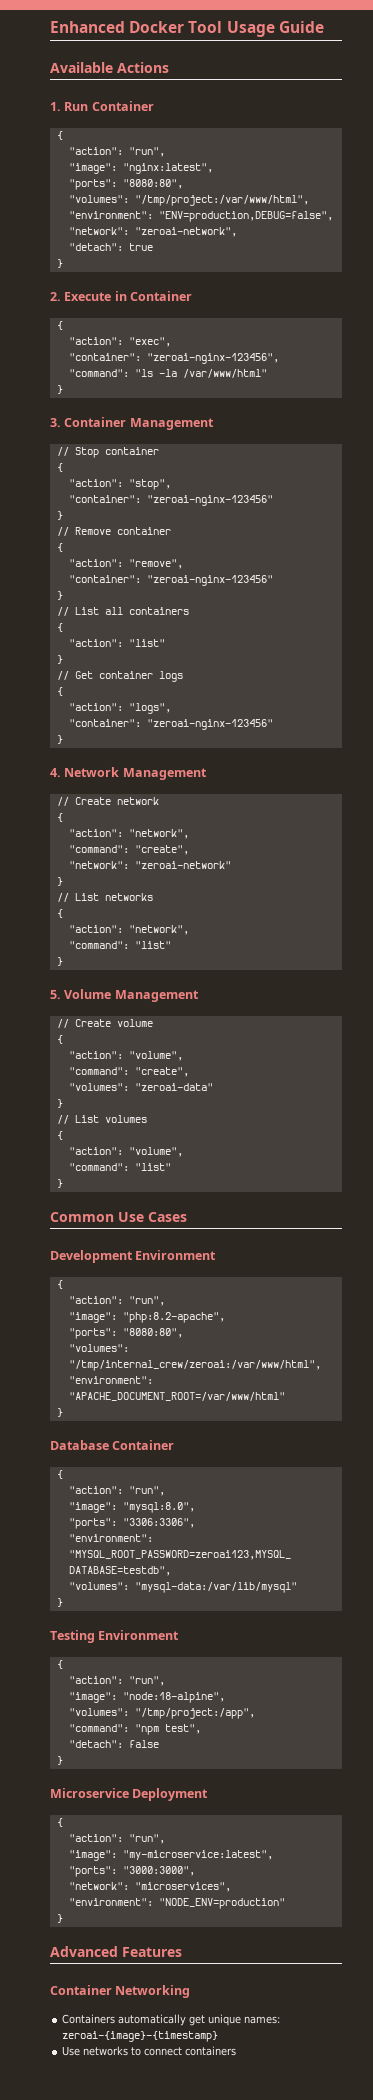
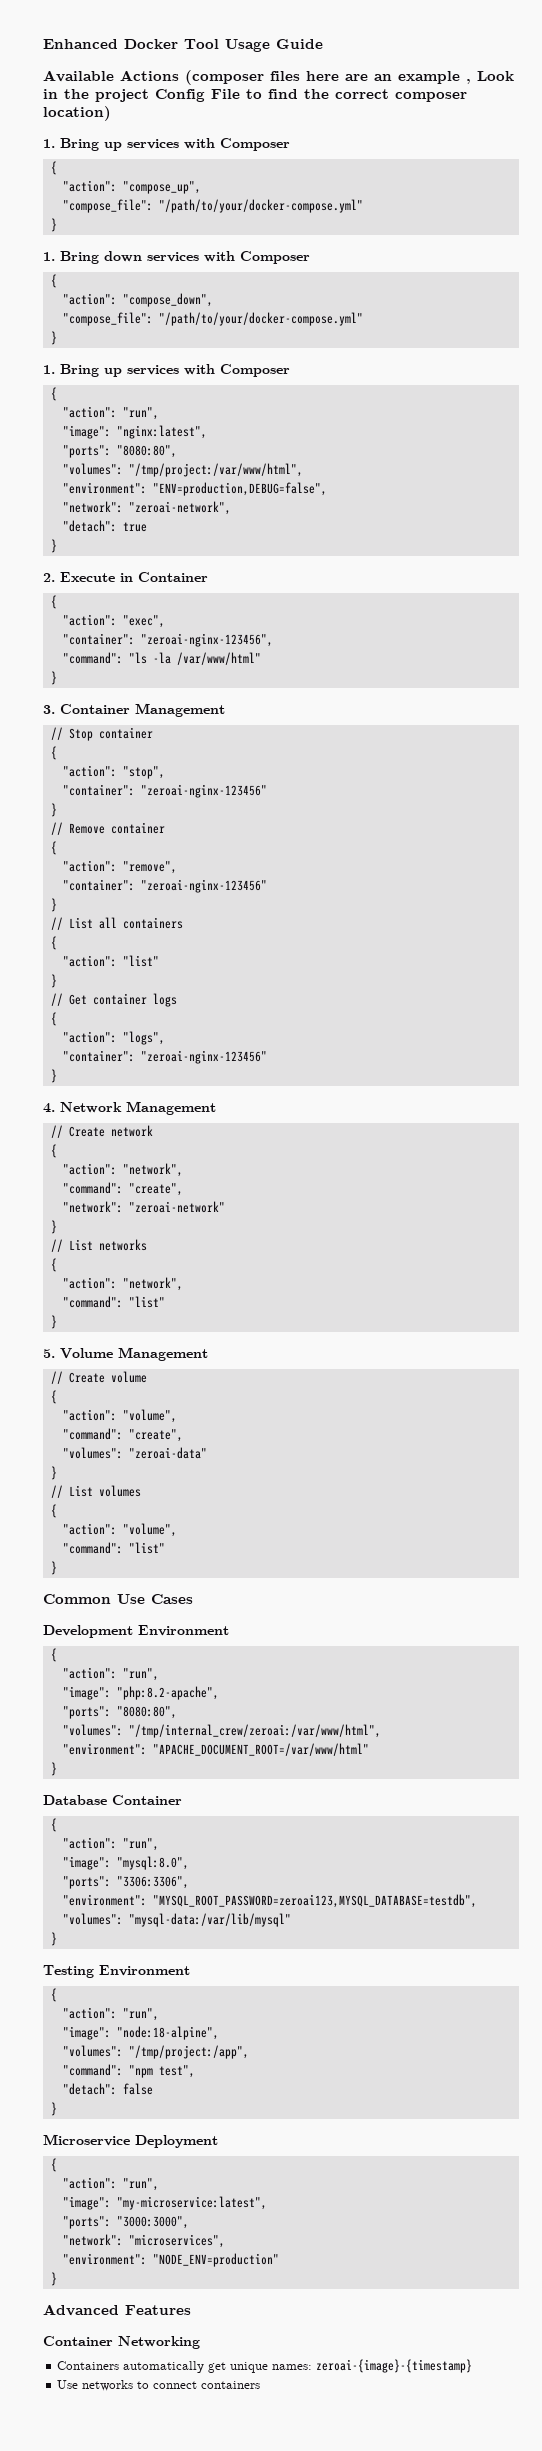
[50,101,154,111] // 1. Run Container -> [185,70,514,85] [43,89,467,102] [43,106,111,121] [43,138,290,151] [50,161,57,175] [62,180,201,194] [62,199,363,213] [50,218,57,232] [43,251,310,264] [50,274,57,288] [62,293,213,307] [62,312,363,326] [50,331,57,345] [43,364,290,377] (composer files here are an example , Look in the project Config File to find the correct composer location) // 1. Bring up services with Composer // { // "action": "compose_up", // "compose_file": "/path/to/your/docker-compose.yml" // } // 1. Bring down services with Composer // { // "action": "compose_down", // "compose_file": "/path/to/your/docker-compose.yml" // } // 1. Bring up services with Composer

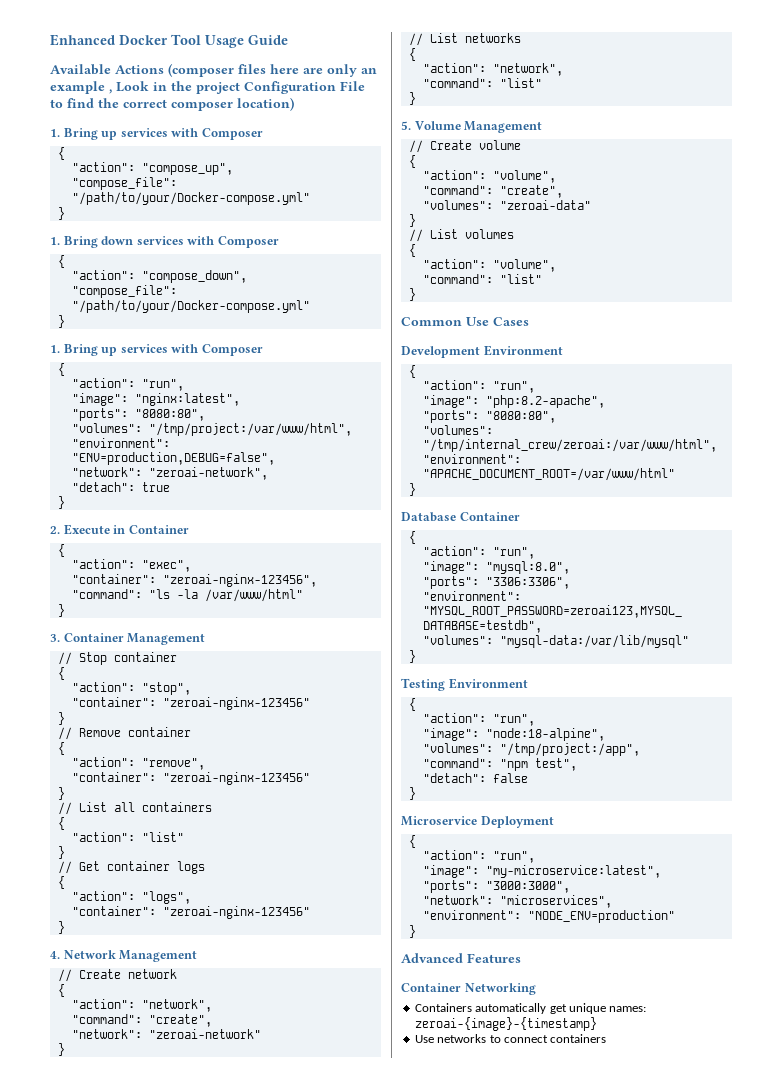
(368, 77) none -> [327,64,357,77] only
[155,89,205,102] Config -> [244,81,336,94] Configuration
[158,199,363,213] "/path/to/your/docker-compose.yml" -> [71,192,310,205] "/path/to/your/Docker-compose.yml"
[158,312,363,326] "/path/to/your/docker-compose.yml" -> [71,300,310,313] "/path/to/your/Docker-compose.yml"

